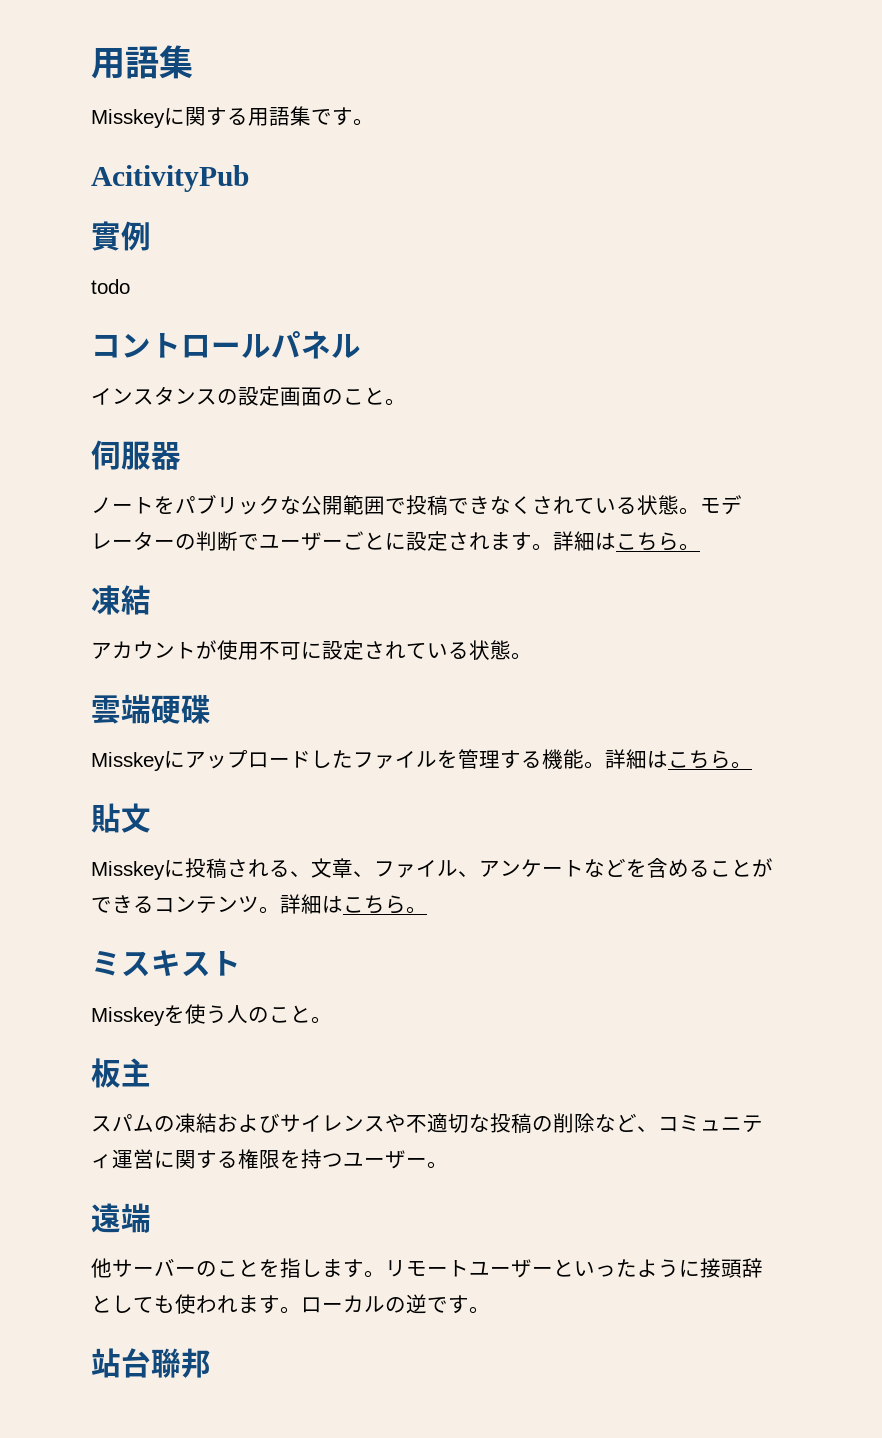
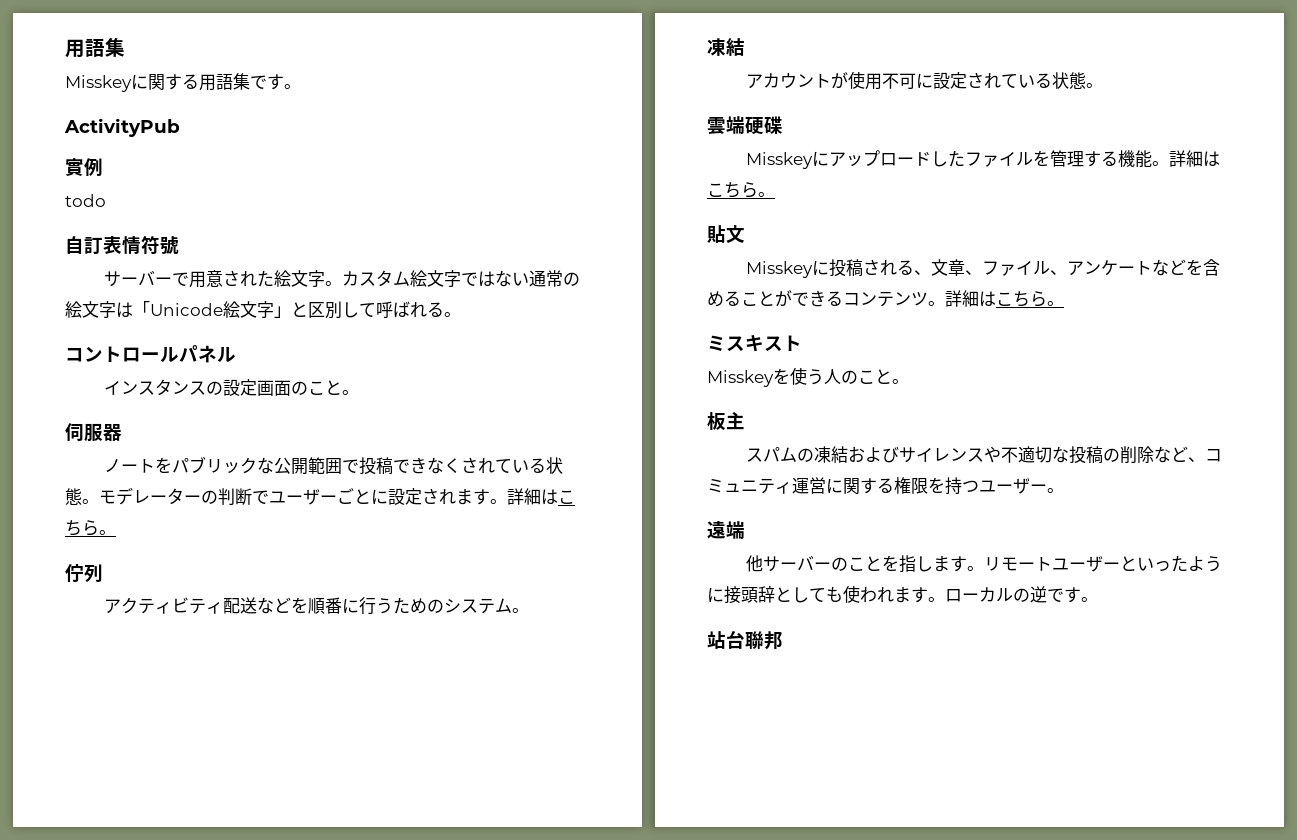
[91,165,249,192] AcitivityPub -> [64,118,180,137] ActivityPub
(130, 286) none -> [65,236,179,255] [103,270,580,288] [65,301,461,319] // 自訂表情符號 // サーバーで用意された絵文字。カスタム絵文字ではない通常の絵文字は「Unicode絵文字」と区別して呼ばれる。
(700, 547) none -> [65,563,103,583] [103,597,529,615] // 佇列 // アクティビティ配送などを順番に行うためのシステム。

